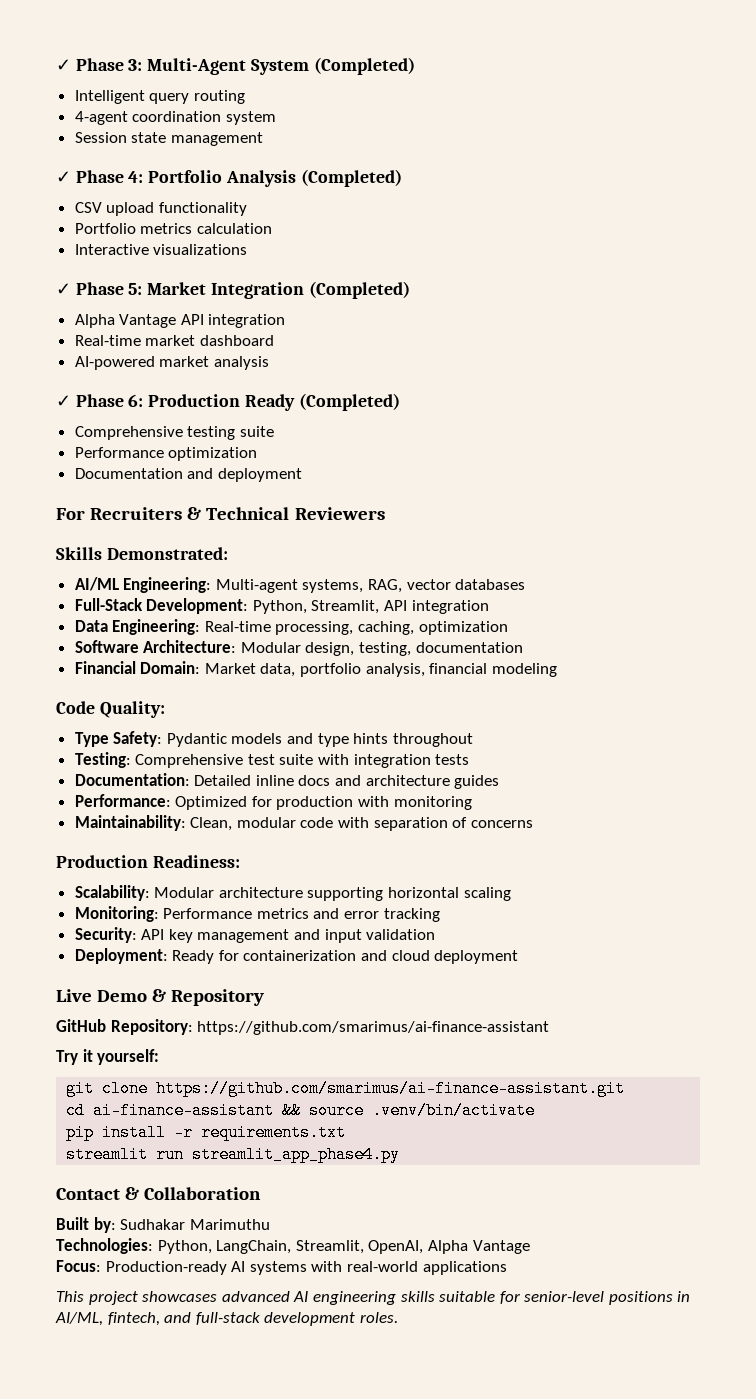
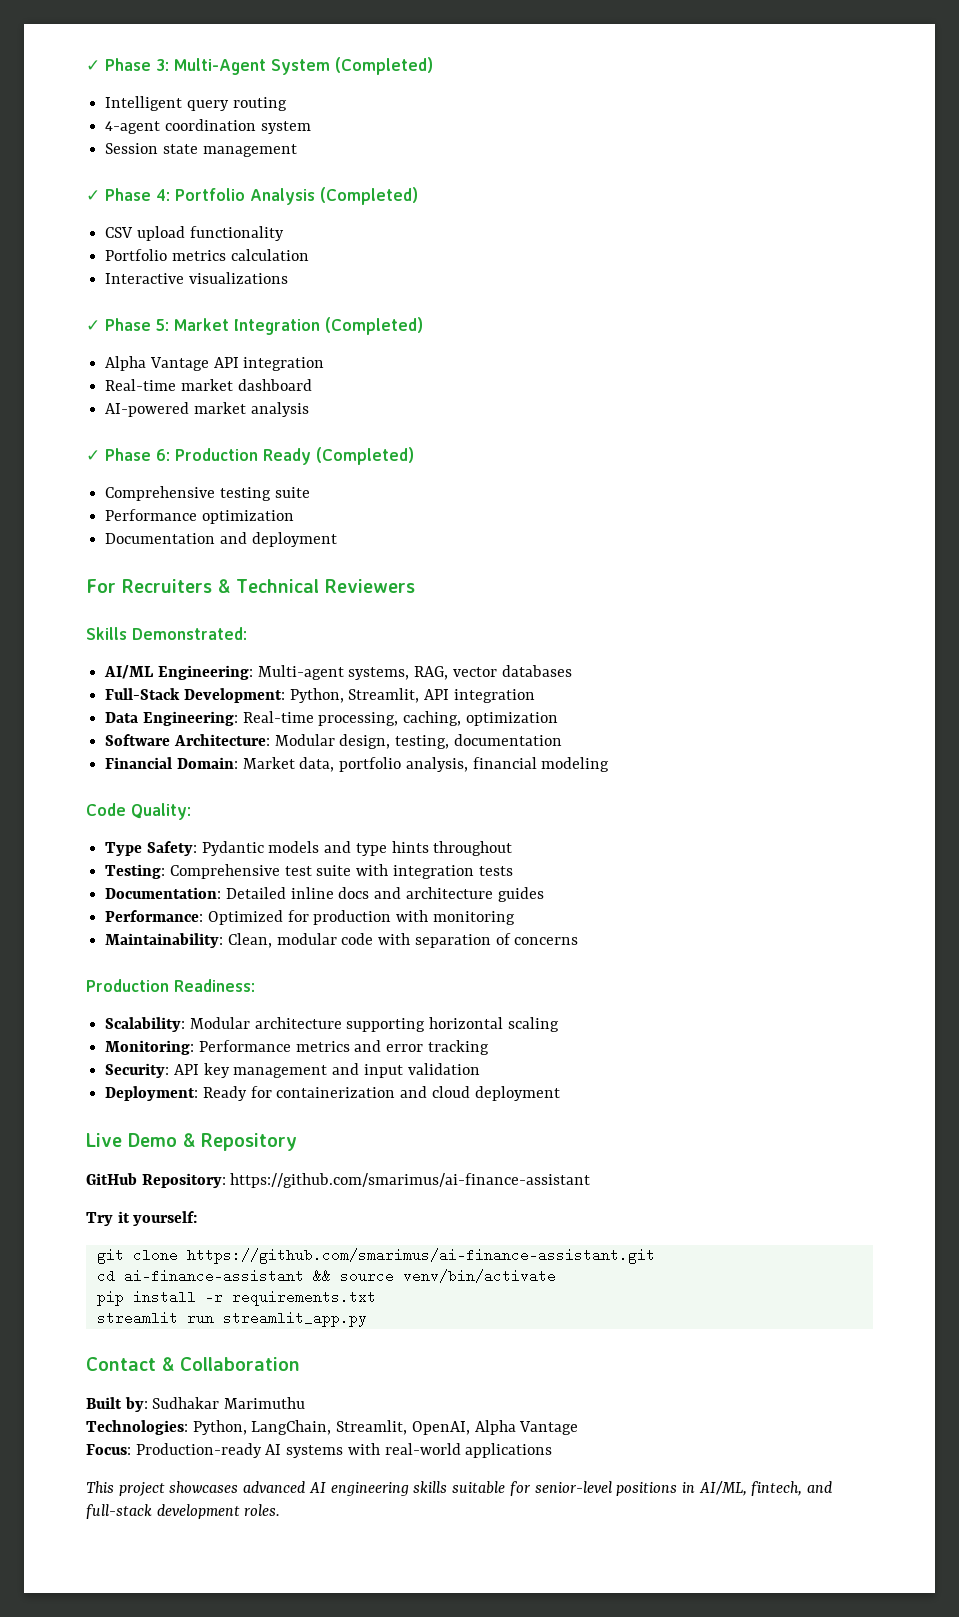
[372,1102,536,1119] .venv/bin/activate -> [402,1269,556,1283] venv/bin/activate
[192,1146,401,1163] streamlit_app_phase4.py -> [222,1311,367,1327] streamlit_app.py

